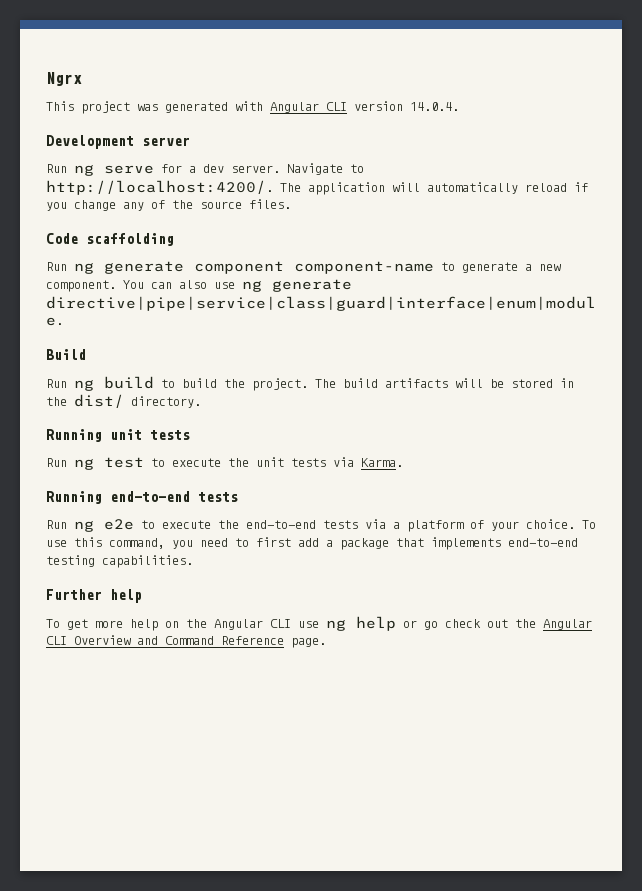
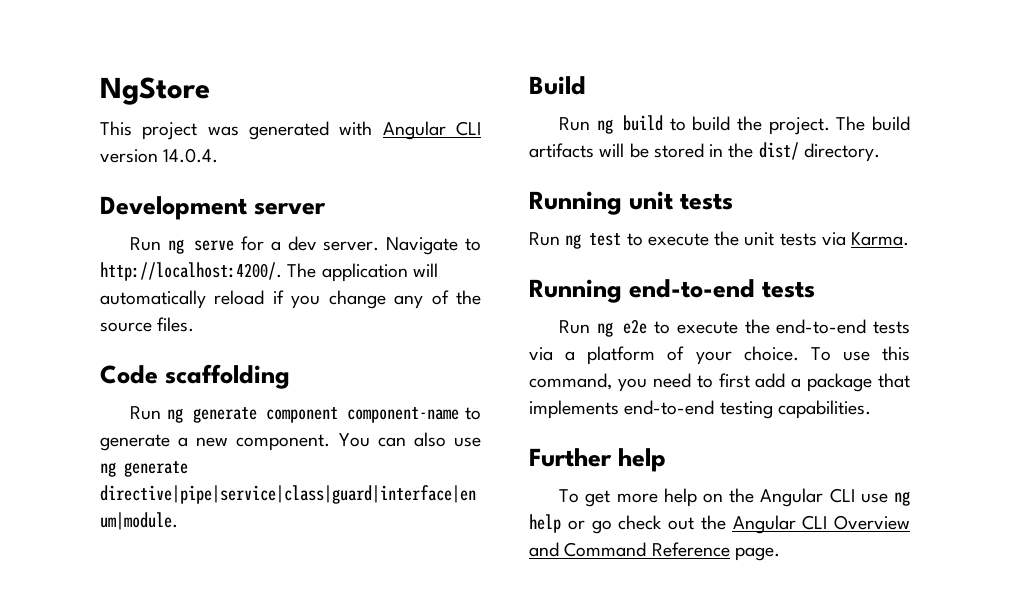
[46,72,82,86] Ngrx -> [100,77,210,105] NgStore

